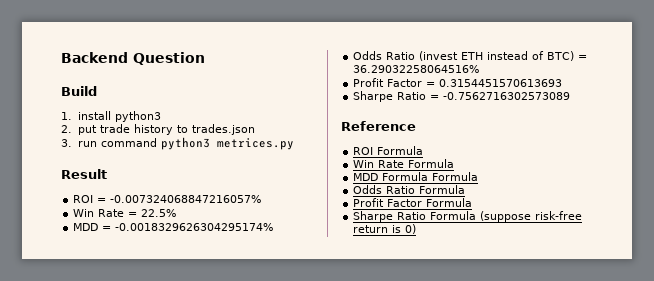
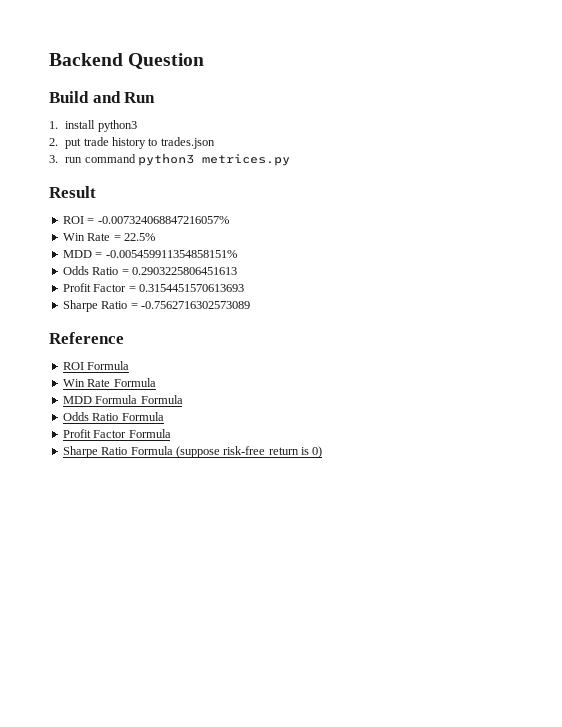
(97, 91) none -> [92,91,156,103] and Run
[115,223,274,231] [353,51,588,61] [353,65,480,73] -0.0018329626304295174% // Odds Ratio (invest ETH instead of BTC) = 36.29032258064516% -> [105,250,237,258] [62,266,237,275] -0.005459911354858151% // Odds Ratio = 0.2903225806451613

